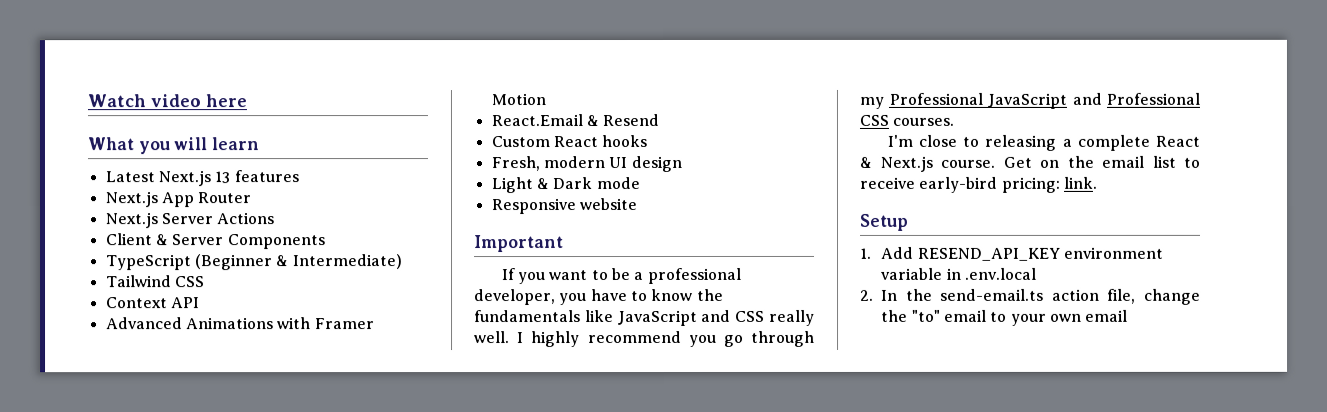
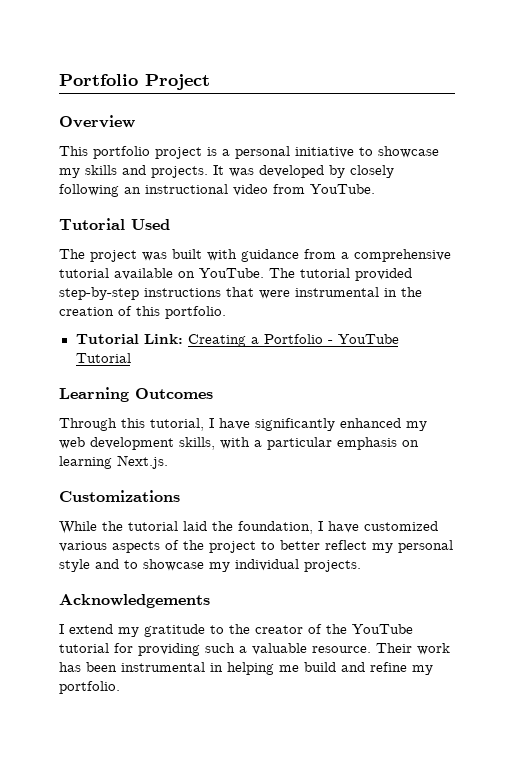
[87,94,247,108] [87,137,260,155] [104,170,299,187] [104,191,252,208] [105,212,276,229] [105,233,326,250] [105,254,403,271] [105,275,205,288] [105,297,200,309] [105,317,375,330] [490,93,546,106] [490,114,660,127] [490,135,648,148] [490,155,682,173] [490,177,640,194] [490,198,638,215] [474,235,564,253] [501,267,742,285] [474,288,724,306] [474,309,815,327] [474,330,815,348] [859,92,1200,109] [859,114,955,126] [886,134,1200,151] [859,155,1200,172] [859,176,1097,193] [860,213,909,231] [860,246,1164,261] [881,267,1037,280] [860,288,1201,305] [881,309,1129,326] Watch video here // What you will learn // Latest Next.js 13 features // Next.js App Router // Next.js Server Actions // Client & Server Components // TypeScript (Beginner & Intermediate) // Tailwind CSS // Context API // Advanced Animations with Framer Motion // React.Email & Resend // Custom React hooks // Fresh, modern UI design // Light & Dark mode // Responsive website // Important // If you want to be a professional developer, you have to know the fundamentals like JavaScript and CSS really well. I highly recommend you go through my Professional JavaScript and Professional CSS courses. // I'm close to releasing a complete React & Next.js course. Get on the email list to receive early-bird pricing: link. // Setup // 1. Add RESEND_API_KEY environment variable in .env.local // 2. In the send-email.ts action file, change the "to" email to your own email -> [59,74,210,90] [59,115,135,128] [59,146,439,159] [59,165,394,178] [59,184,375,197] [59,218,170,230] [59,249,451,262] [59,268,412,281] [59,287,422,300] [59,306,226,319] [75,334,399,347] [75,353,131,363] [59,387,213,402] [59,418,427,431] [59,437,419,450] [59,455,168,469] [59,490,180,502] [59,521,438,534] [59,540,453,553] [59,559,361,572] [59,594,210,608] [59,624,413,637] [59,643,450,656] [59,662,433,675] [59,681,120,694] Portfolio Project // Overview // This portfolio project is a personal initiative to showcase my skills and projects. It was developed by closely following an instructional video from YouTube. // Tutorial Used // The project was built with guidance from a comprehensive tutorial available on YouTube. The tutorial provided step-by-step instructions that were instrumental in the creation of this portfolio. // Tutorial Link: Creating a Portfolio - YouTube Tutorial // Learning Outcomes // Through this tutorial, I have significantly enhanced my web development skills, with a particular emphasis on learning Next.js. // Customizations // While the tutorial laid the foundation, I have customized various aspects of the project to better reflect my personal style and to showcase my individual projects. // Acknowledgements // I extend my gratitude to the creator of the YouTube tutorial for providing such a valuable resource. Their work has been instrumental in helping me build and refine my portfolio.

